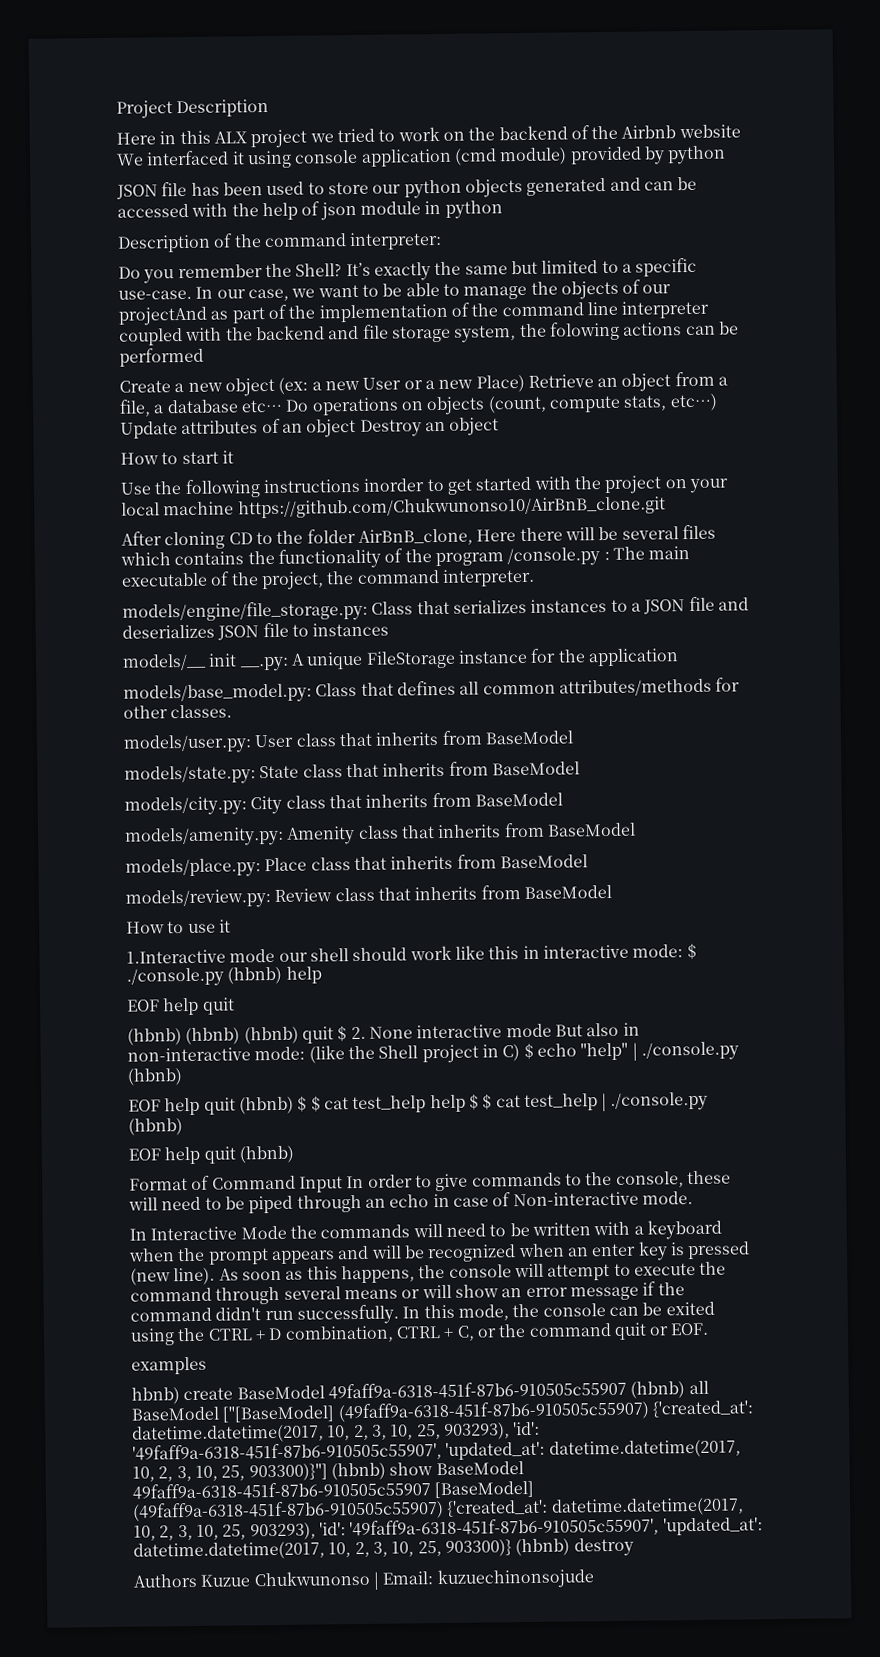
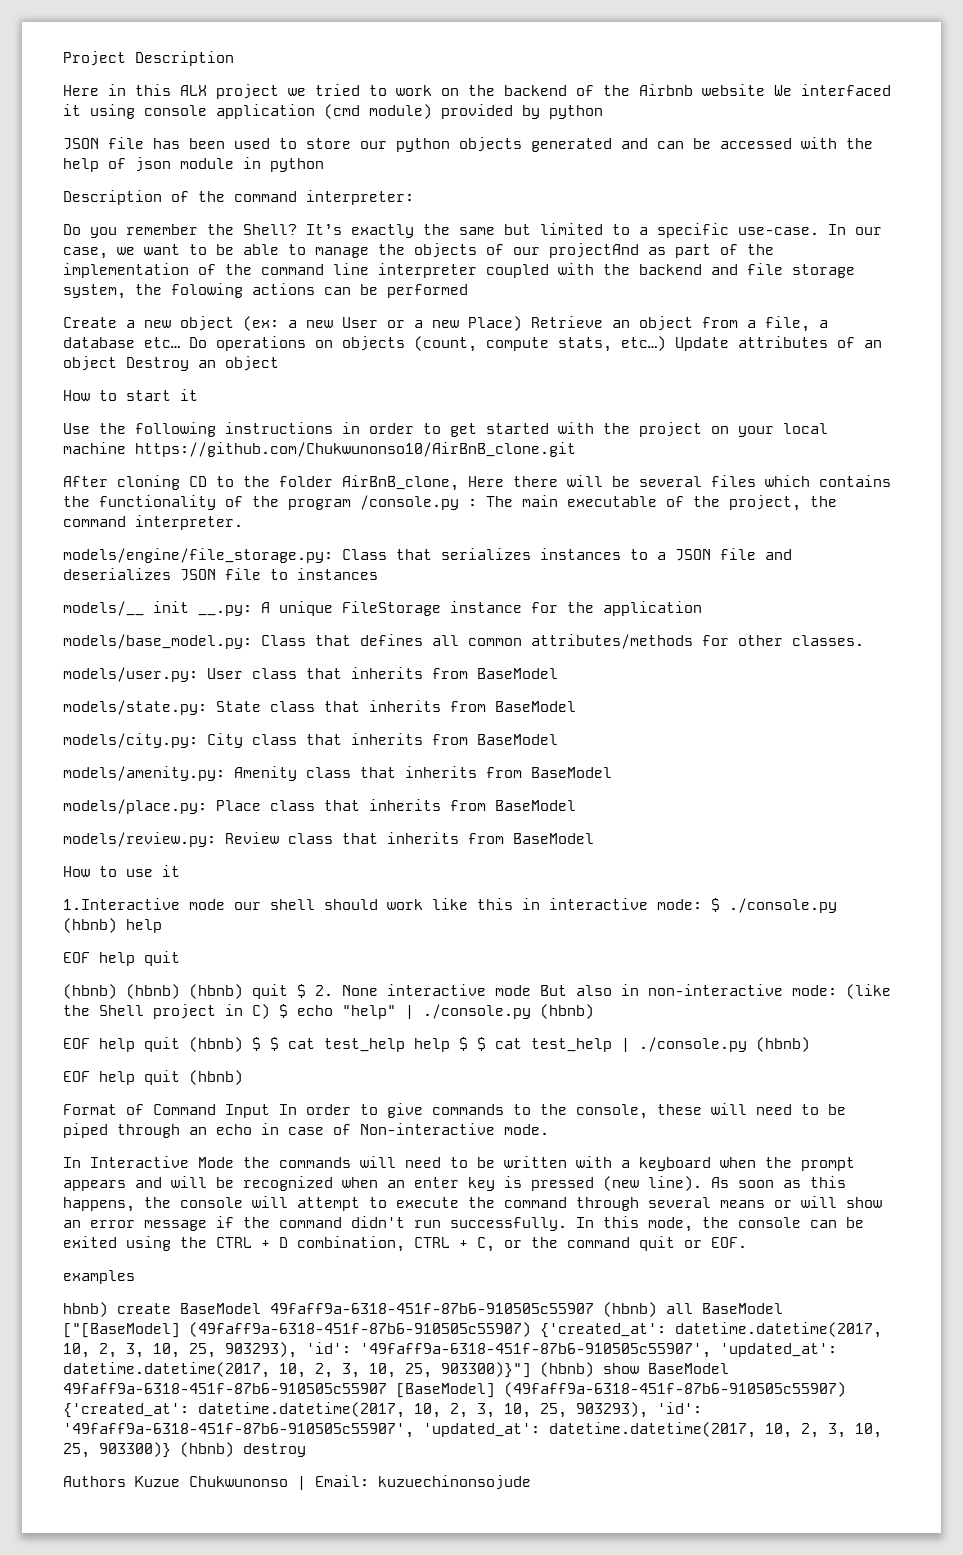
[363,478,425,492] inorder -> [342,422,414,434] in order

